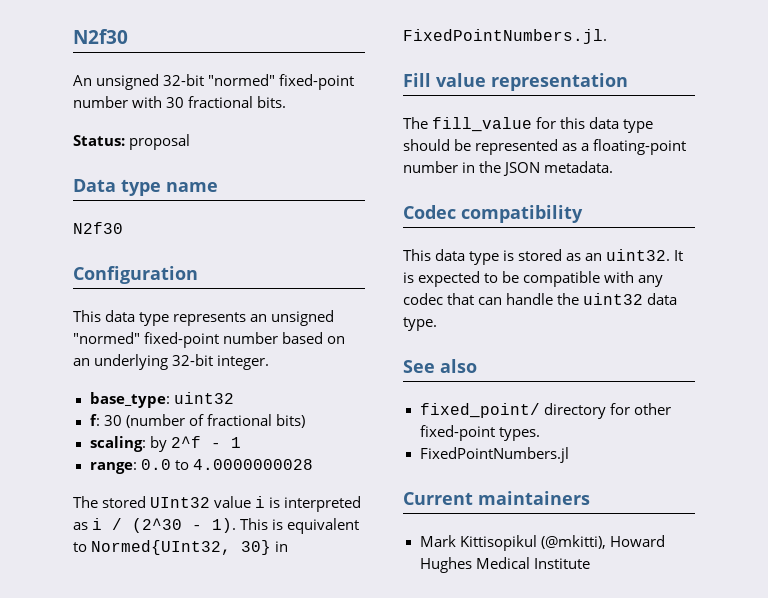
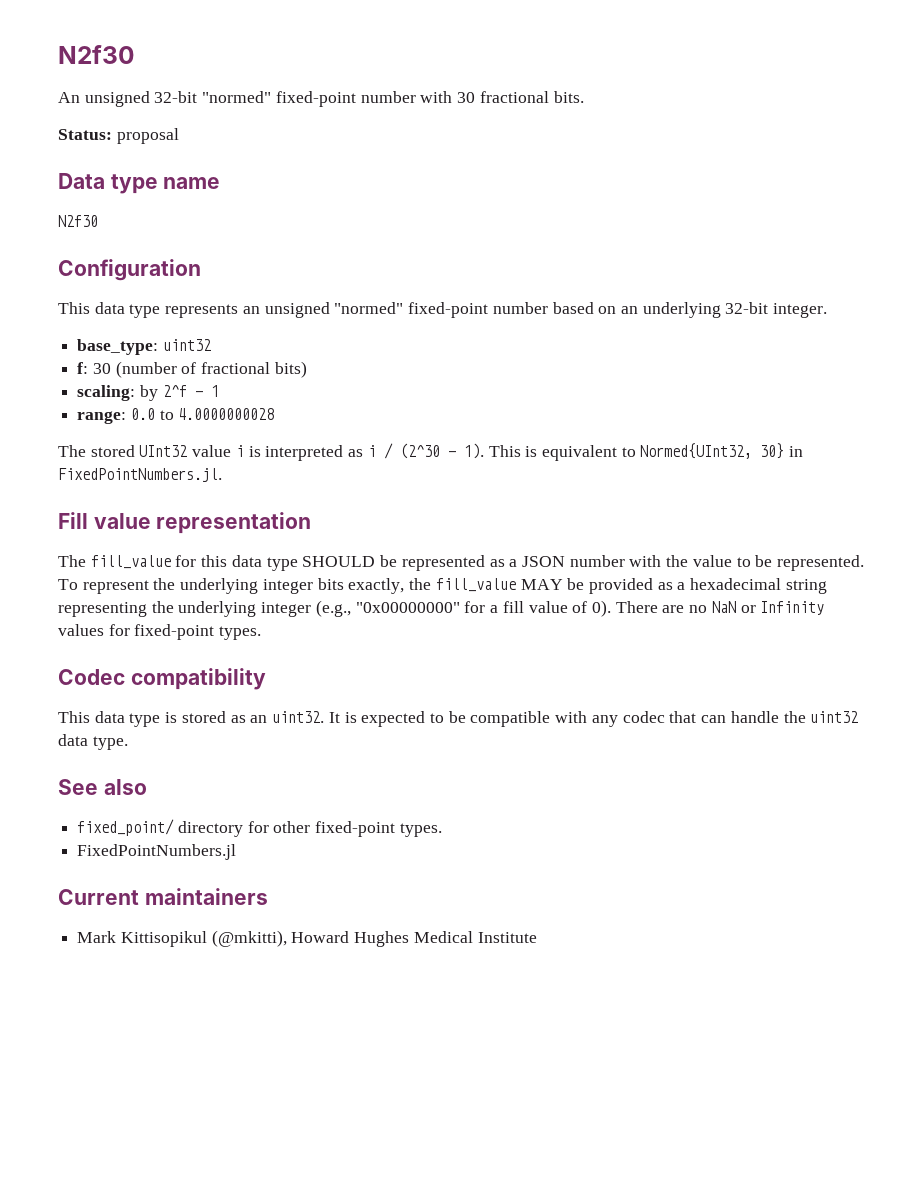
[403,139,450,151] should -> [302,556,376,567] SHOULD
[593,139,687,155] [403,161,614,176] floating-point number in the JSON metadata. -> [521,555,865,571] [58,578,827,594] [58,600,825,617] [58,624,262,640] JSON number with the value to be represented. To represent the underlying integer bits exactly, the fill_value MAY be provided as a hexadecimal string representing the underlying integer (e.g., "0x00000000" for a fill value of 0). There are no NaN or Infinity values for fixed-point types.

